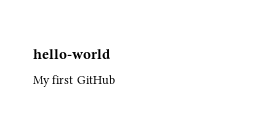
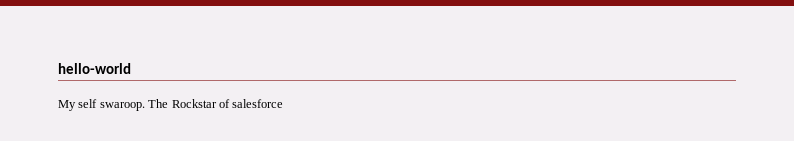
[52,75,115,85] first GitHub -> [78,99,284,111] self swaroop. The Rockstar of salesforce

